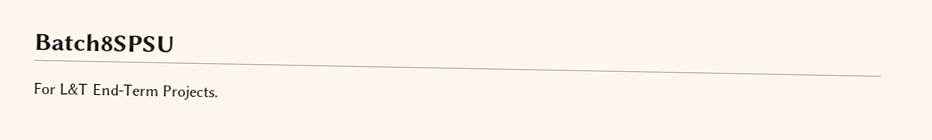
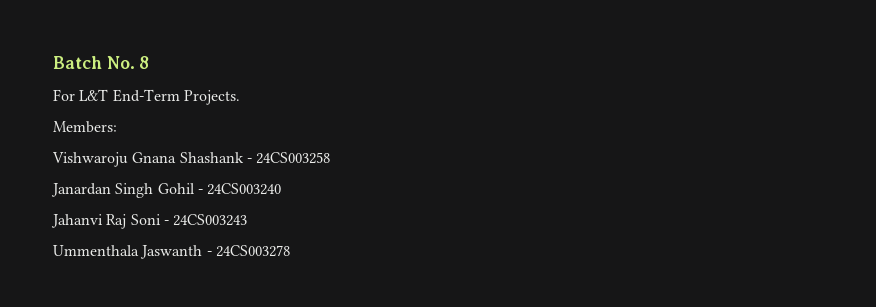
[34,32,175,53] Batch8SPSU -> [53,56,150,69] Batch No. 8
(219, 93) none -> [53,121,117,133] [52,152,331,167] [51,183,282,198] [51,214,248,229] [53,245,290,259] // Members: // Vishwaroju Gnana Shashank - 24CS003258 // Janardan Singh Gohil - 24CS003240 // Jahanvi Raj Soni - 24CS003243 // Ummenthala Jaswanth - 24CS003278

